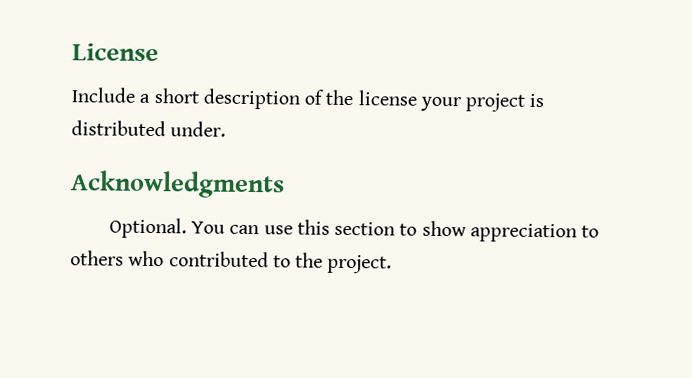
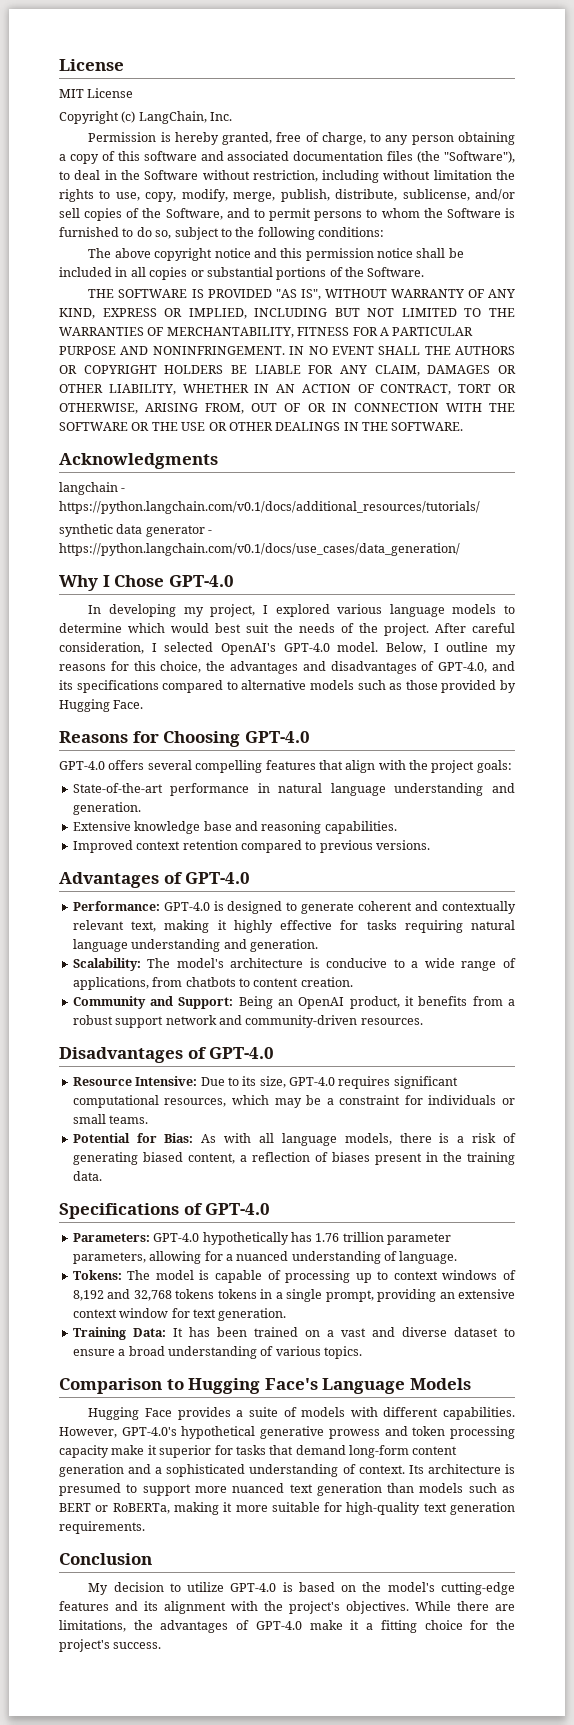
[72,43,159,62] [71,87,545,112] [71,120,227,137] [70,170,285,199] [108,217,600,243] [70,250,393,274] License // Include a short description of the license your project is distributed under. // Acknowledgments // Optional. You can use this section to show appreciation to others who contributed to the project. -> [59,59,124,71] [59,88,134,98] [59,111,233,124] [88,132,515,145] [59,151,515,164] [59,170,515,183] [59,189,515,202] [59,208,515,221] [59,227,384,240] [88,248,464,261] [59,267,425,280] [88,289,515,300] [59,308,515,319] [59,327,474,338] [59,346,515,355] [59,365,516,376] [59,384,516,395] [59,403,515,414] [59,422,464,431] [59,453,218,469] [59,482,126,495] [59,501,480,514] [59,524,213,537] [59,543,460,556] [59,575,234,591] [88,604,515,617] [59,623,515,636] [59,642,516,655] [59,661,515,674] [59,680,517,693] [59,699,144,712] [59,731,310,747] [59,760,512,773] [72,783,515,796] [72,802,141,815] [72,821,397,834] [72,840,430,853] [59,872,251,888] [72,901,516,914] [72,920,515,933] [72,939,318,952] [72,958,516,971] [72,977,353,990] [72,996,515,1009] [72,1015,423,1028] [59,1047,275,1063] [72,1076,458,1089] [72,1095,515,1108] [72,1114,149,1124] [72,1133,517,1146] [72,1152,515,1165] [72,1171,102,1181] [59,1203,271,1219] [72,1232,451,1245] [72,1251,458,1264] [72,1270,516,1283] [72,1289,515,1302] [72,1308,287,1321] [72,1327,515,1340] [72,1346,362,1359] [59,1378,471,1394] [88,1407,515,1420] [59,1426,515,1439] [59,1445,458,1458] [59,1464,515,1477] [59,1483,515,1496] [59,1502,515,1515] [59,1521,145,1534] [59,1553,152,1565] [88,1582,515,1595] [59,1601,515,1614] [59,1620,516,1633] [59,1639,162,1652] License // MIT License // Copyright (c) LangChain, Inc. // Permission is hereby granted, free of charge, to any person obtaining a copy of this software and associated documentation files (the "Software"), to deal in the Software without restriction, including without limitation the rights to use, copy, modify, merge, publish, distribute, sublicense, and/or sell copies of the Software, and to permit persons to whom the Software is furnished to do so, subject to the following conditions: // The above copyright notice and this permission notice shall be included in all copies or substantial portions of the Software. // THE SOFTWARE IS PROVIDED "AS IS", WITHOUT WARRANTY OF ANY KIND, EXPRESS OR IMPLIED, INCLUDING BUT NOT LIMITED TO THE WARRANTIES OF MERCHANTABILITY, FITNESS FOR A PARTICULAR PURPOSE AND NONINFRINGEMENT. IN NO EVENT SHALL THE AUTHORS OR COPYRIGHT HOLDERS BE LIABLE FOR ANY CLAIM, DAMAGES OR OTHER LIABILITY, WHETHER IN AN ACTION OF CONTRACT, TORT OR OTHERWISE, ARISING FROM, OUT OF OR IN CONNECTION WITH THE SOFTWARE OR THE USE OR OTHER DEALINGS IN THE SOFTWARE. // Acknowledgments // langchain - https://python.langchain.com/v0.1/docs/additional_resources/tutorials/ // synthetic data generator - https://python.langchain.com/v0.1/docs/use_cases/data_generation/ // Why I Chose GPT-4.0 // In developing my project, I explored various language models to determine which would best suit the needs of the project. After careful consideration, I selected OpenAI's GPT-4.0 model. Below, I outline my reasons for this choice, the advantages and disadvantages of GPT-4.0, and its specifications compared to alternative models such as those provided by Hugging Face. // Reasons for Choosing GPT-4.0 // GPT-4.0 offers several compelling features that align with the project goals: // State-of-the-art performance in natural language understanding and generation. // Extensive knowledge base and reasoning capabilities. // Improved context retention compared to previous versions. // Advantages of GPT-4.0 // Performance: GPT-4.0 is designed to generate coherent and contextually relevant text, making it highly effective for tasks requiring natural language understanding and generation. // Scalability: The model's architecture is conducive to a wide range of applications, from chatbots to content creation. // Community and Support: Being an OpenAI product, it benefits from a robust support network and community-driven resources. // Disadvantages of GPT-4.0 // Resource Intensive: Due to its size, GPT-4.0 requires significant computational resources, which may be a constraint for individuals or small teams. // Potential for Bias: As with all language models, there is a risk of generating biased content, a reflection of biases present in the training data. // Specifications of GPT-4.0 // Parameters: GPT-4.0 hypothetically has 1.76 trillion parameter parameters, allowing for a nuanced understanding of language. // Tokens: The model is capable of processing up to context windows of 8,192 and 32,768 tokens tokens in a single prompt, providing an extensive context window for text generation. // Training Data: It has been trained on a vast and diverse dataset to ensure a broad understanding of various topics. // Comparison to Hugging Face's Language Models // Hugging Face provides a suite of models with different capabilities. However, GPT-4.0's hypothetical generative prowess and token processing capacity make it superior for tasks that demand long-form content generation and a sophisticated understanding of context. Its architecture is presumed to support more nuanced text generation than models such as BERT or RoBERTa, making it more suitable for high-quality text generation requirements. // Conclusion // My decision to utilize GPT-4.0 is based on the model's cutting-edge features and its alignment with the project's objectives. While there are limitations, the advantages of GPT-4.0 make it a fitting choice for the project's success.

